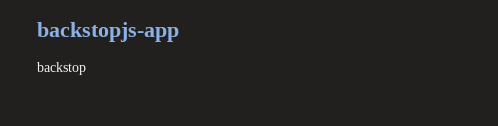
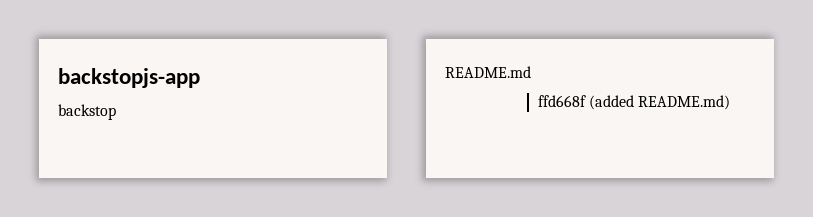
(86, 68) none -> [445,66,531,78] [538,95,731,110] // README.md // ffd668f (added README.md)

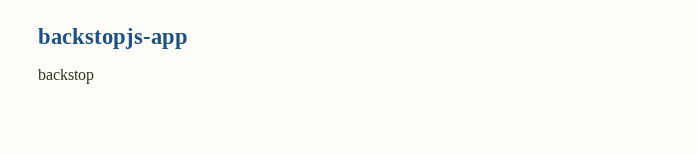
[445,66,531,78] [538,95,731,110] // README.md // ffd668f (added README.md) -> (94, 76) none

